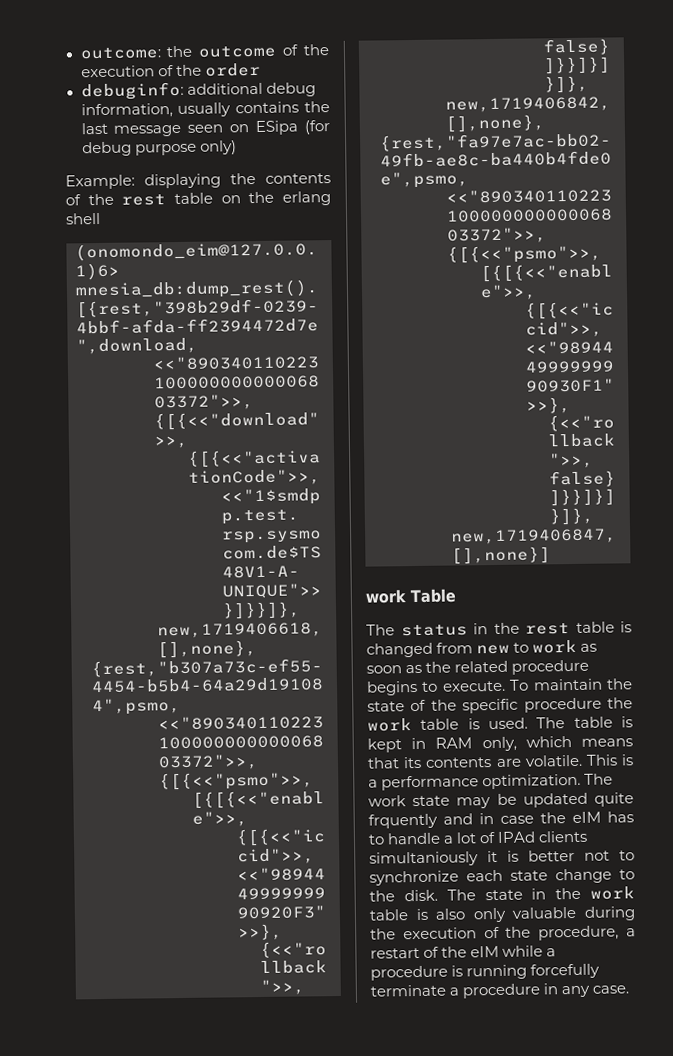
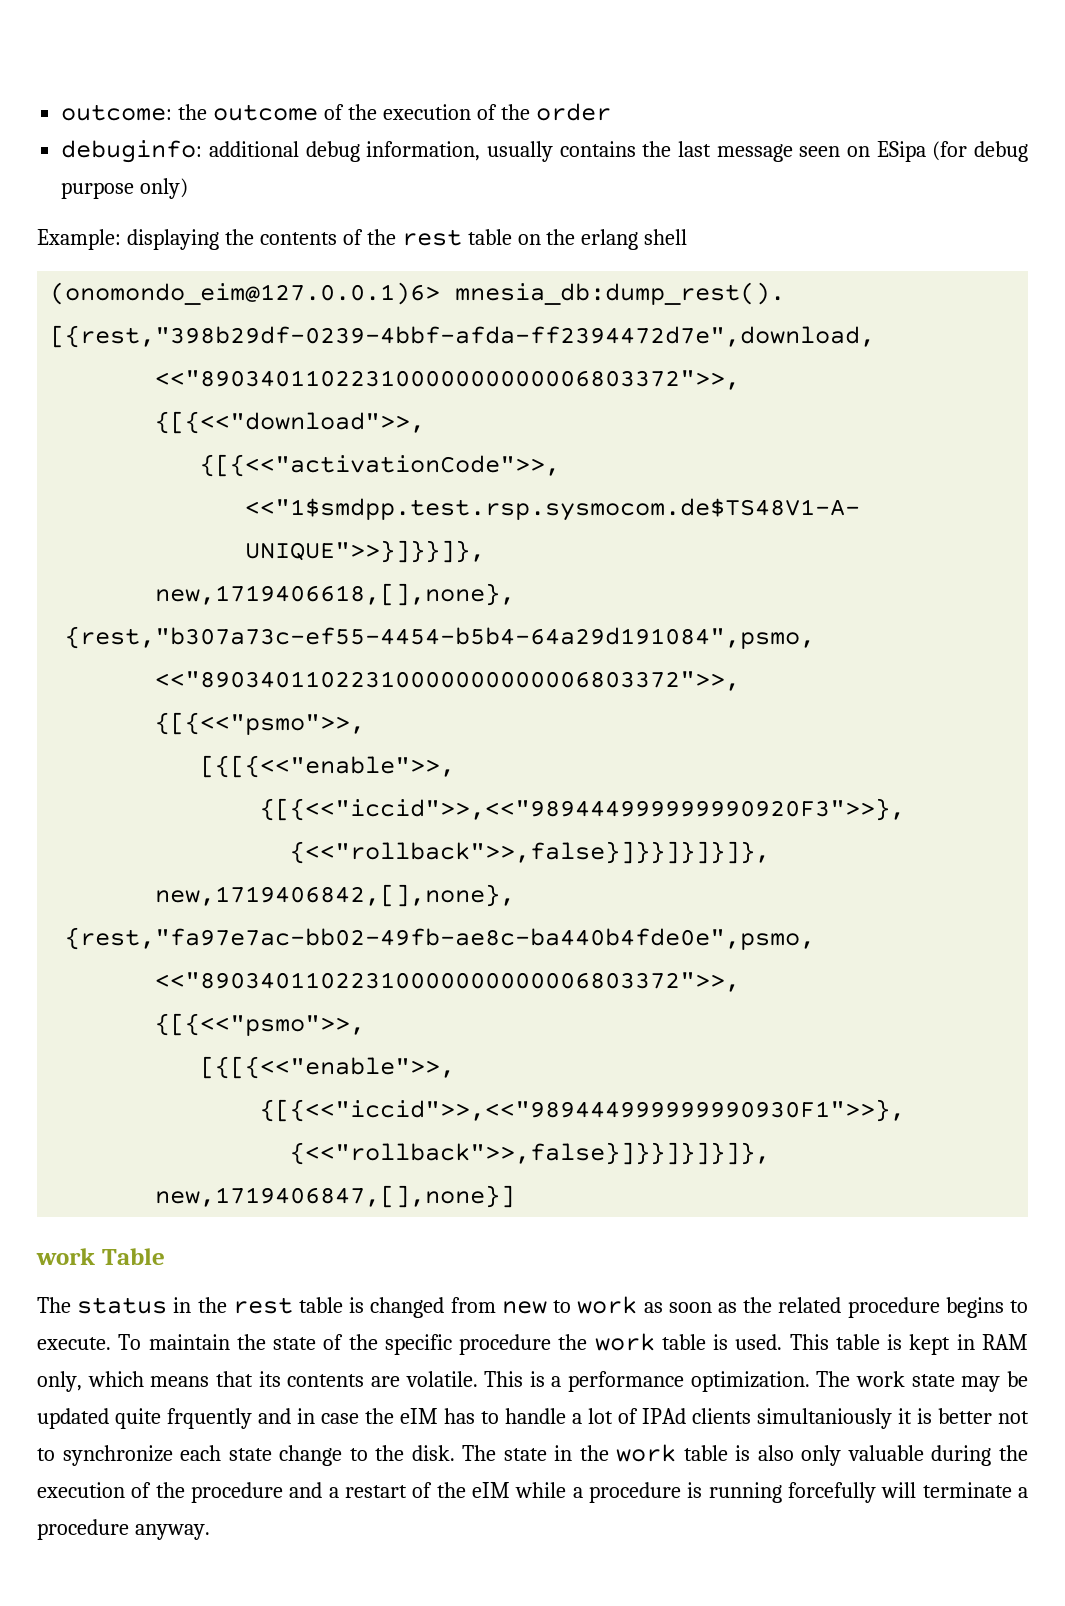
[536,717,566,729] The -> [789,1334,829,1350] This
[538,925,620,941] procedure, -> [191,1482,323,1503] procedure and
(601, 971) none -> [881,1482,917,1498] will
[543,983,630,998] in any case. -> [134,1524,210,1540] anyway.

